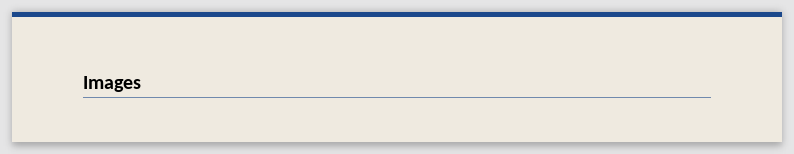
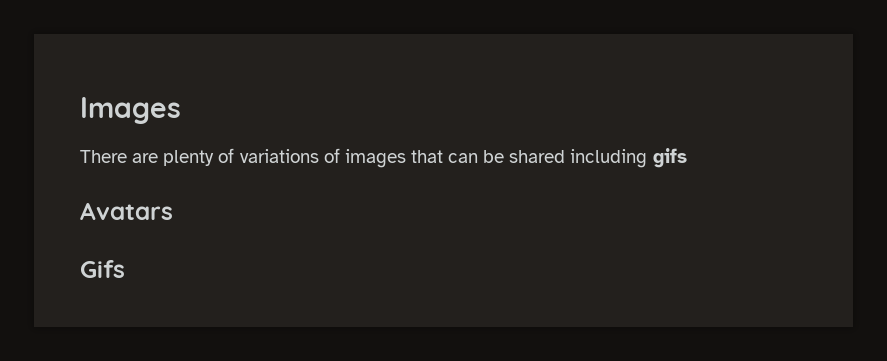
(141, 84) none -> [80,148,687,168] [80,202,173,220] [80,260,125,278] // There are plenty of variations of images that can be shared including gifs // Avatars // Gifs

